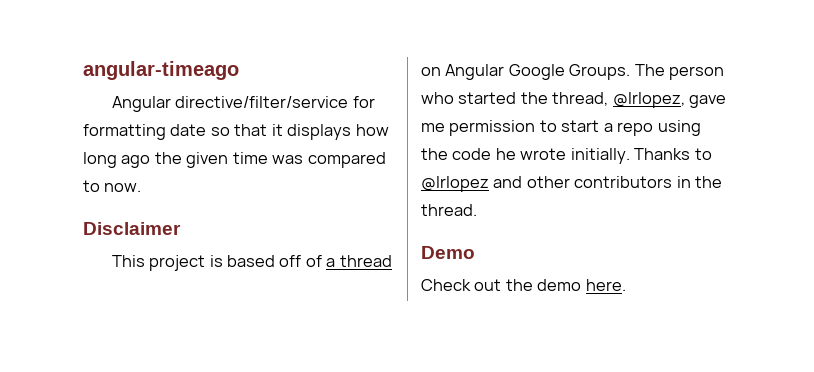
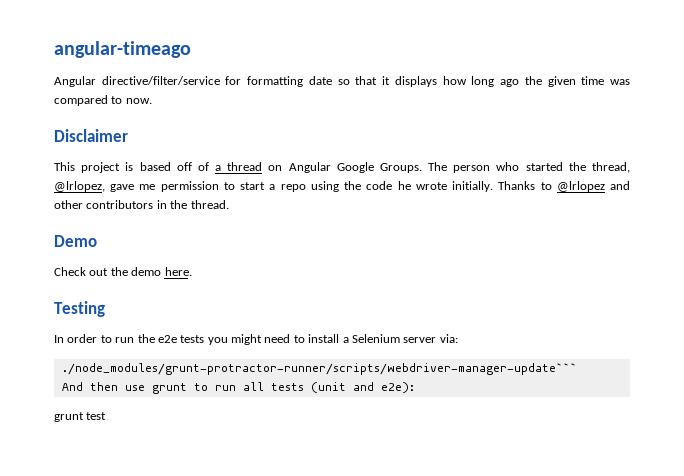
(626, 285) none -> [54,301,105,317] [54,334,458,345] [61,363,577,375] [61,382,415,394] [54,412,107,422] // Testing // In order to run the e2e tests you might need to install a Selenium server via: // ./node_modules/grunt-protractor-runner/scripts/webdriver-manager-update``` // And then use grunt to run all tests (unit and e2e): // grunt test

